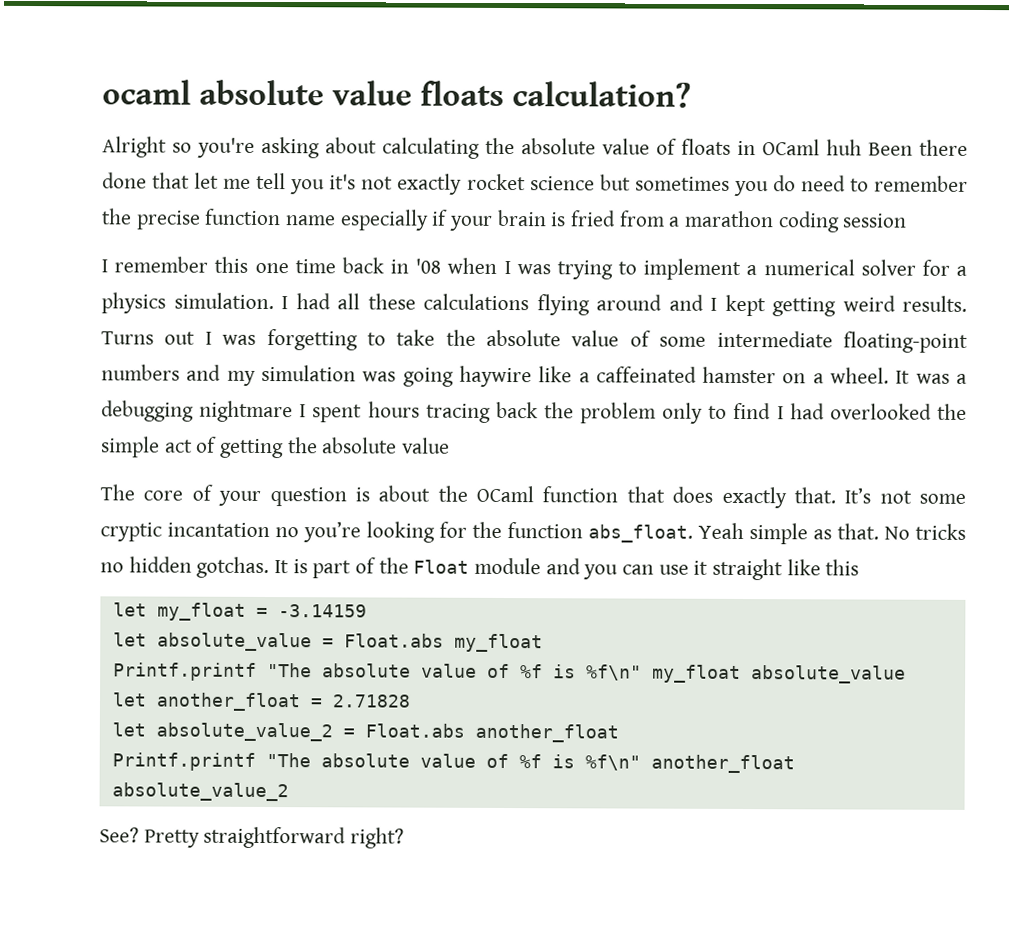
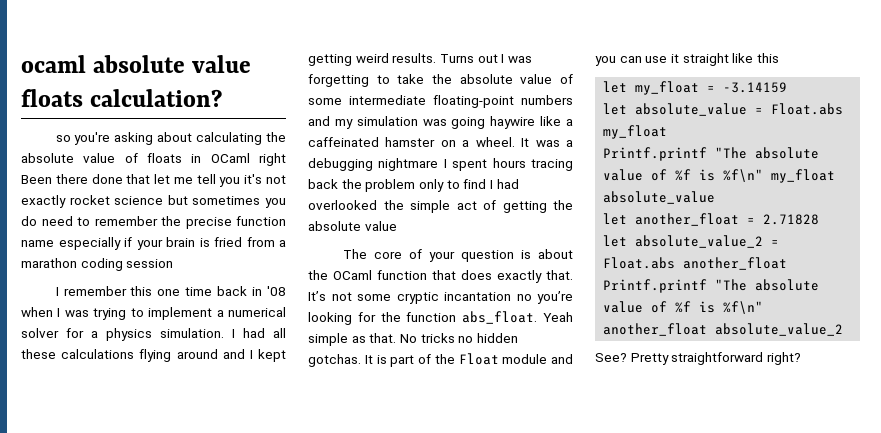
[102,136,167,158] Alright -> (223, 98) none
[826,139,862,156] huh -> [259,153,286,166] right

